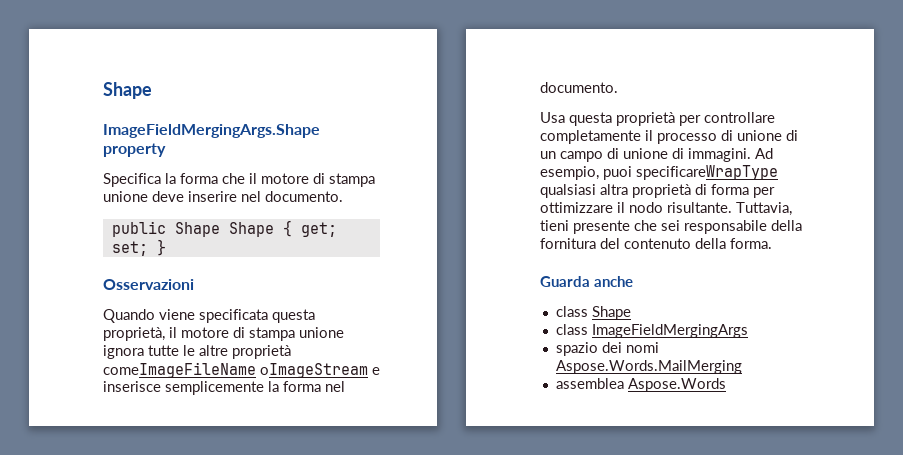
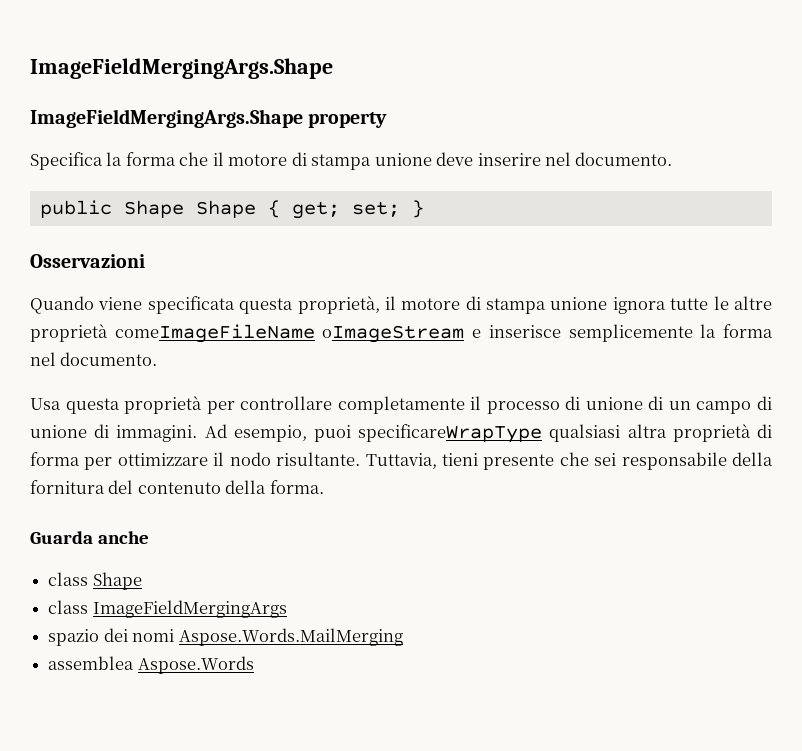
[103,82,152,99] Shape -> [30,58,333,79] ImageFieldMergingArgs.Shape

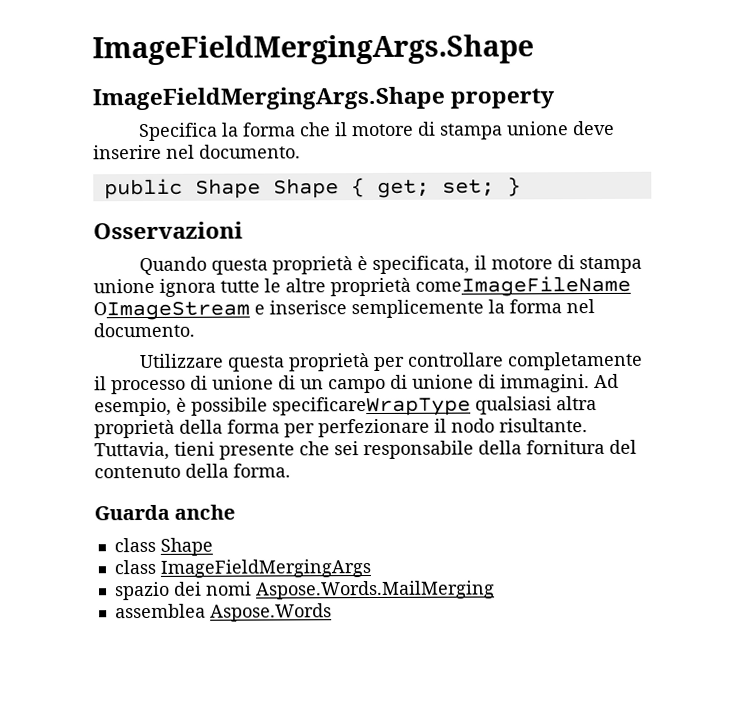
[98,296,380,314] viene specificata questa proprietà, -> [210,255,470,275] questa proprietà è specificata,
[322,325,465,343] oImageStream -> [93,301,250,321] OImageStream
[30,398,61,410] Usa -> [138,353,224,369] Utilizzare
[314,425,352,442] puoi -> [176,397,268,416] è possibile
[757,424,773,438] di -> [179,419,223,434] della
[117,453,208,466] ottimizzare -> [318,418,430,438] perfezionare

